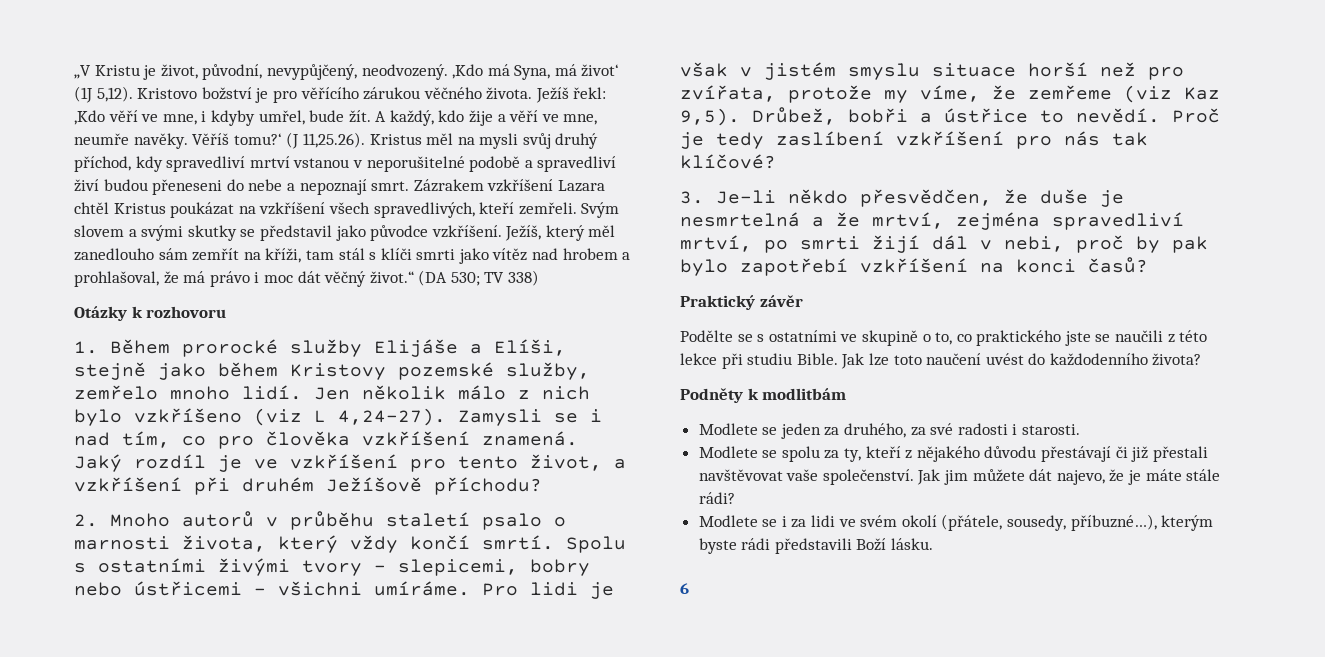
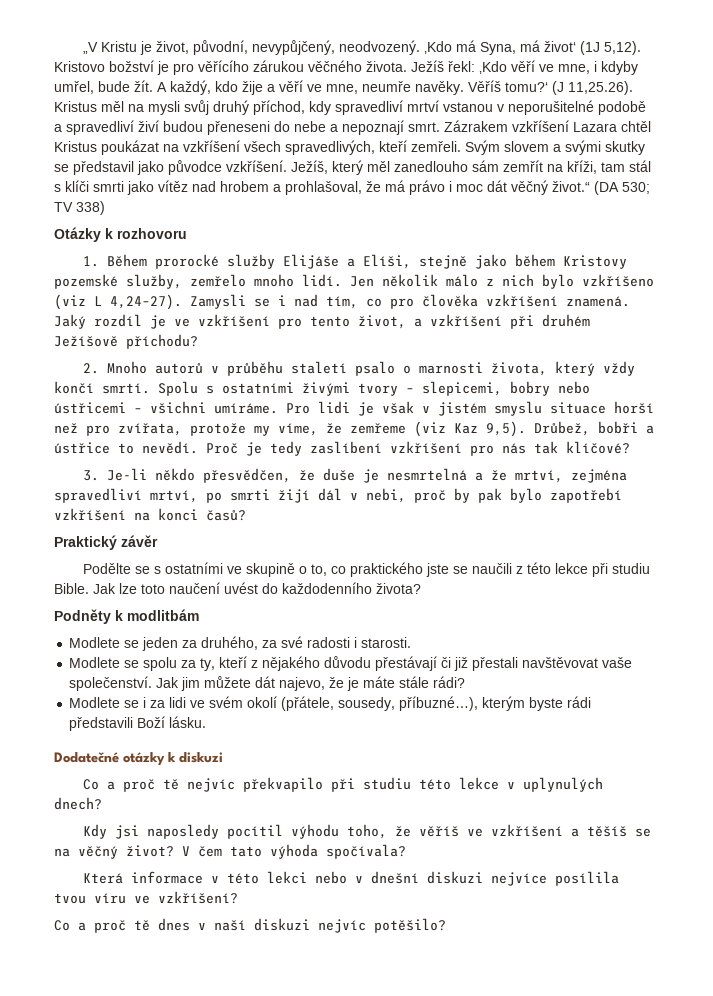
[680,583,689,594] 6 -> [54,752,223,766] [83,777,604,792] [54,797,102,810] [83,824,652,839] [54,844,406,859] [83,871,620,886] [54,891,238,904] [54,918,446,933] Dodatečné otázky k diskuzi // Co a proč tě nejvíc překvapilo při studiu této lekce v uplynulých dnech? // Kdy jsi naposledy pocítil výhodu toho, že věříš ve vzkříšení a těšíš se na věčný život? V čem tato výhoda spočívala? // Která informace v této lekci nebo v dnešní diskuzi nejvíce posílila tvou víru ve vzkříšení? // Co a proč tě dnes v naší diskuzi nejvíc potěšilo?

